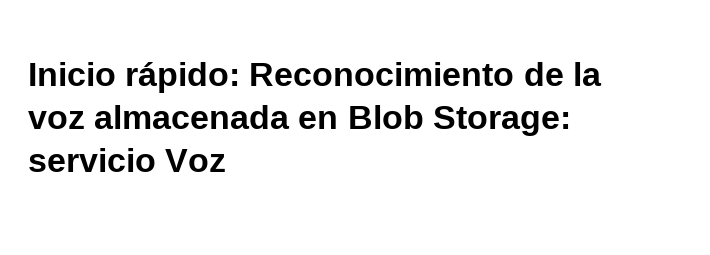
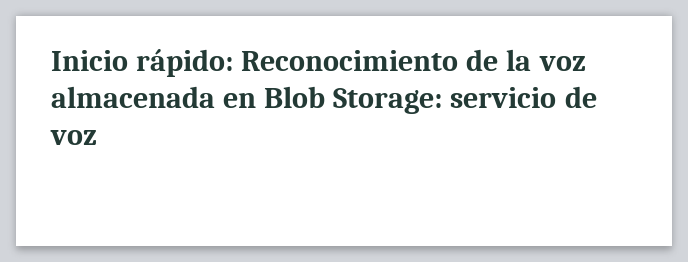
[165,149,227,172] Voz -> [564,86,597,108] [50,130,97,145] de voz

